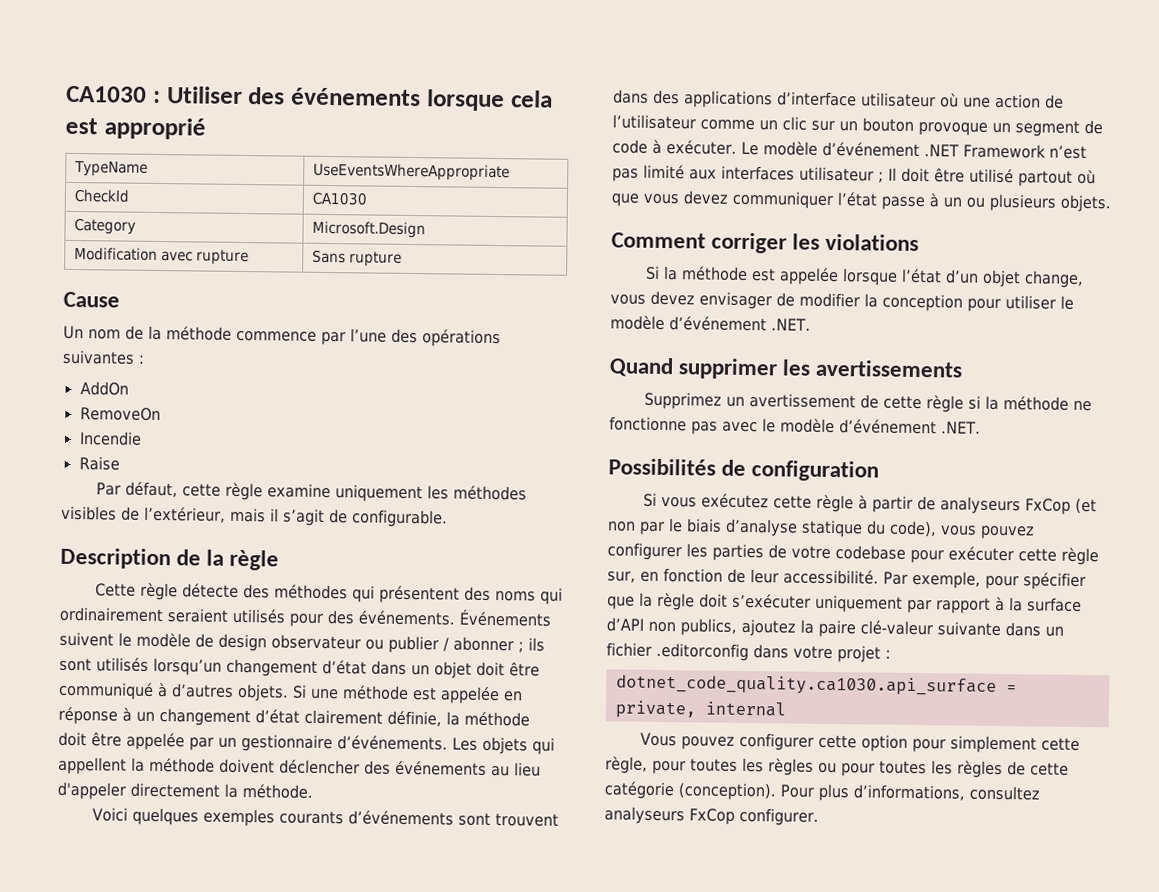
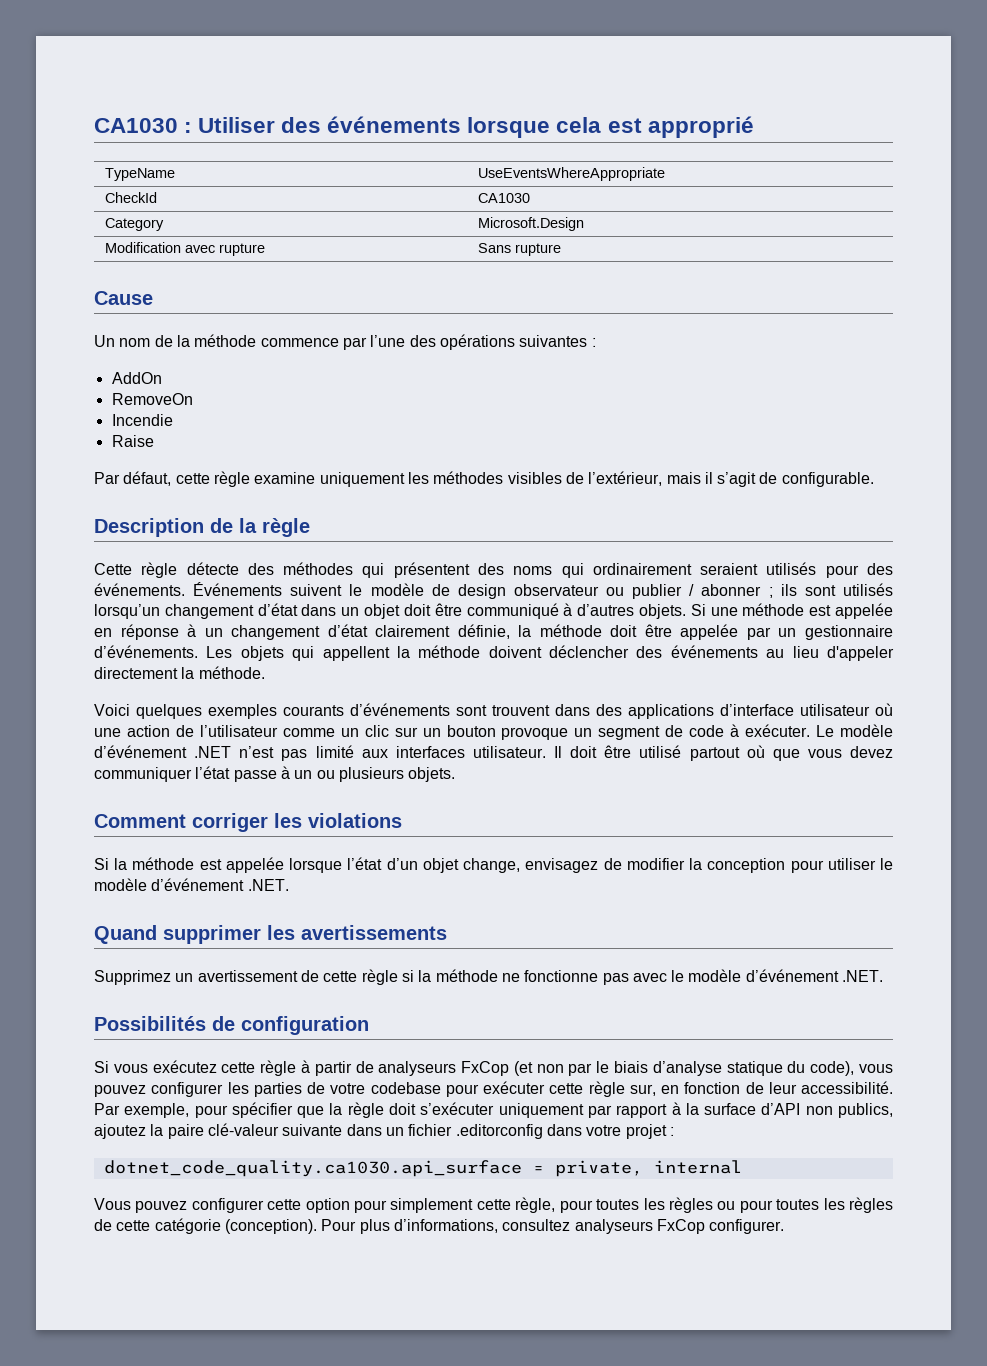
[962,143,1046,159] Framework -> (232, 752) none
[799,166,884,183] utilisateur ; -> [472,746,546,758] utilisateur.
[610,290,772,310] vous devez envisager -> [525,858,599,873] envisagez

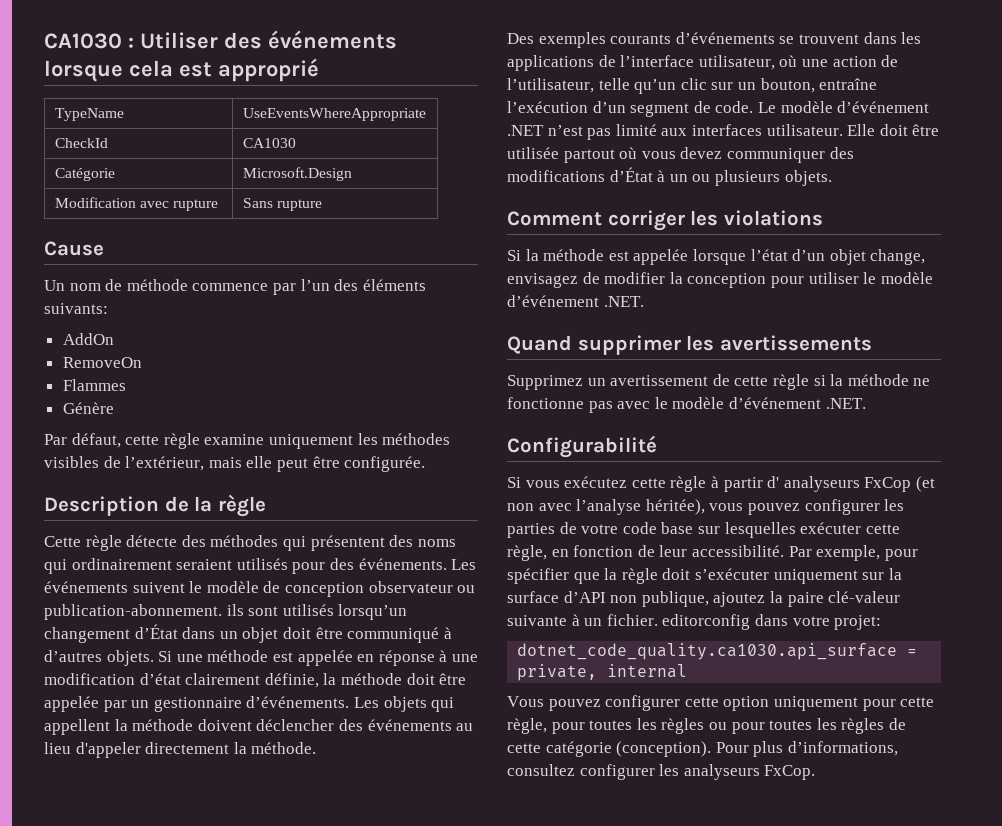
[104,218,164,231] Category -> [54,168,115,181] Catégorie
[176,335,190,347] la -> (123, 285) none
[370,334,596,350] l’une des opérations suivantes : -> [300,279,426,291] [44,303,108,314] l’un des éléments suivants:
[111,414,173,426] [111,435,154,447] Incendie // Raise -> [62,379,126,391] [62,402,114,414] Flammes // Génère
[704,472,874,487] il s’agit de configurable. -> [246,456,426,472] elle peut être configurée.
[193,582,283,596] Événements -> [451,559,477,570] [44,581,128,593] Les événements
[457,584,506,599] design -> [284,582,364,597] conception
[632,584,773,599] publier / abonner ; -> [44,604,222,620] publication-abonnement.
[257,603,298,616] d’état -> [134,624,178,639] d’État
[204,625,321,640] un changement -> [451,654,478,662] [44,673,135,685] une modification
[94,704,202,719] Voici quelques -> [507,33,534,44] Des
[456,705,487,716] sont -> [779,36,795,44] se
[596,703,893,719] [94,724,811,740] des applications d’interface utilisateur où une action de l’utilisateur comme un clic sur un bouton provoque un segment de code à exécuter. -> [901,32,922,44] [507,55,899,71] [507,78,878,94] [507,101,754,117] les applications de l’interface utilisateur, où une action de l’utilisateur, telle qu’un clic sur un bouton, entraîne l’exécution d’un segment de code.
[554,745,682,758] Il doit être utilisé -> [847,124,940,136] [507,147,559,159] Elle doit être utilisée
[772,749,800,761] que -> (638, 153) none
[195,766,277,782] l’état passe -> [829,147,854,159] [507,167,653,182] des modifications d’État
[94,1016,369,1035] Possibilités de configuration -> [507,435,657,458] Configurabilité
[355,1061,374,1073] de -> [767,476,780,488] d'
[568,1061,855,1076] par le biais d’analyse statique du code), -> [538,499,705,515] avec l’analyse héritée),
[370,1081,656,1097] codebase pour exécuter cette règle sur, -> [622,522,900,538] [507,545,547,561] code base sur lesquelles exécuter cette règle,
[587,1102,681,1118] par rapport à -> [862,572,885,580] sur
[837,1103,893,1118] publics, -> [641,591,709,607] publique,
[346,1124,674,1139] dans un fichier .editorconfig dans votre projet : -> [571,614,882,630] à un fichier. editorconfig dans votre projet:
[354,1198,474,1213] pour simplement -> [773,696,896,711] uniquement pour
[574,1219,785,1234] analyseurs FxCop configurer. -> [579,764,816,780] configurer les analyseurs FxCop.

